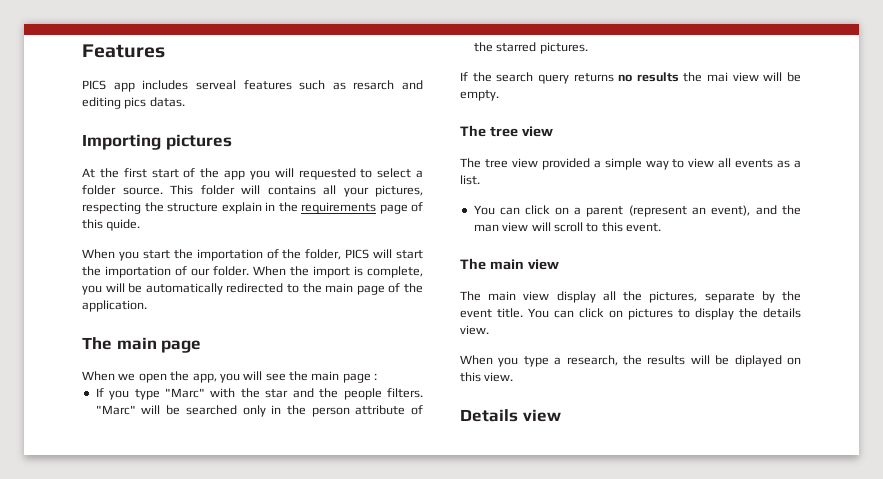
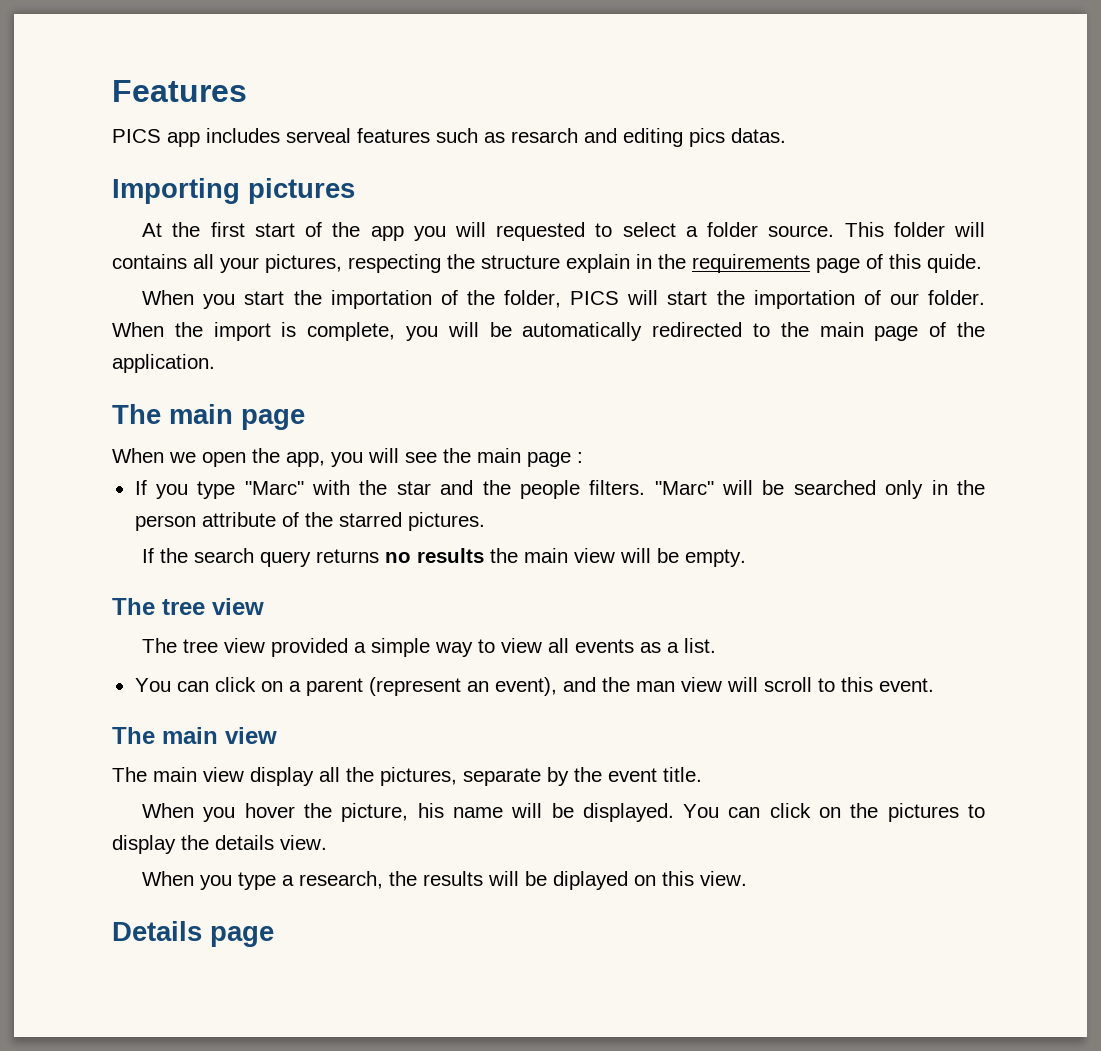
[707,72,729,82] mai -> [524,548,569,563] main
[528,308,623,318] You can click on -> [142,803,879,822] // When you hover the picture, his name will be displayed. You can click on the
[522,409,561,422] view -> [210,926,274,947] page

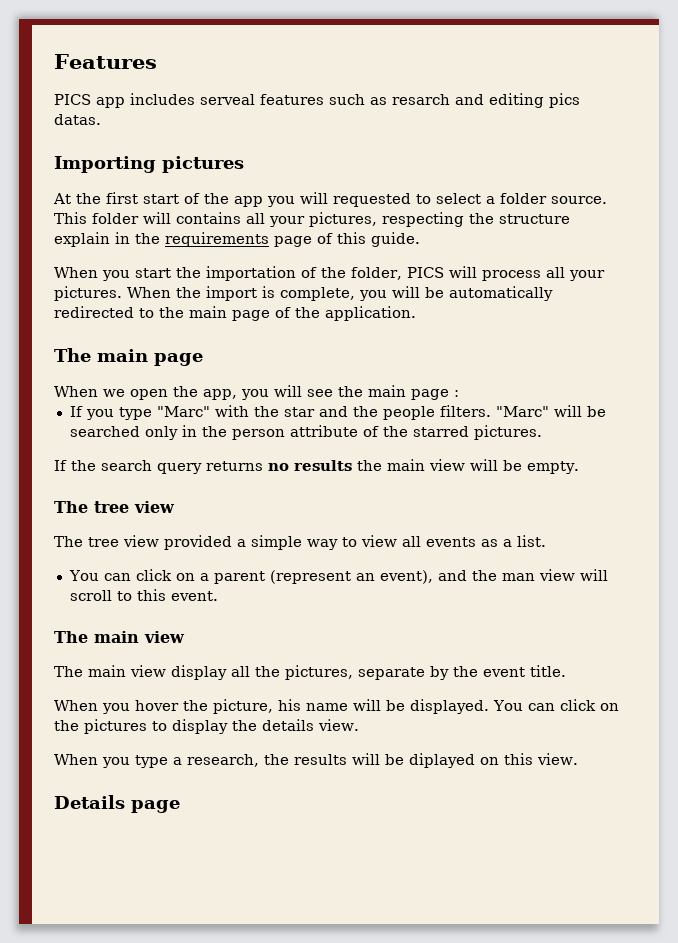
[927,254,982,273] quide. -> [371,232,420,247] guide.
[667,290,985,309] start the importation of our folder. -> [481,267,605,281] [54,286,122,301] process all your pictures.

